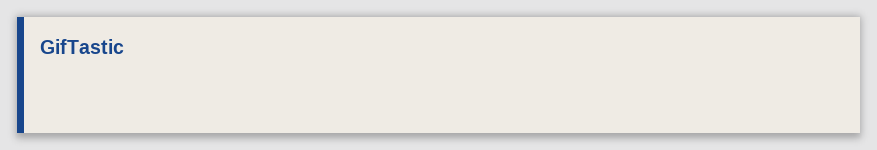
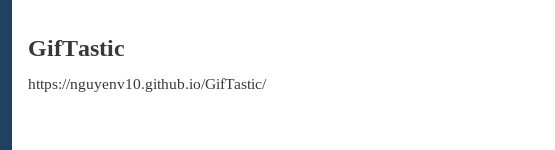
(124, 46) none -> [28,78,267,92] // https://nguyenv10.github.io/GifTastic/

